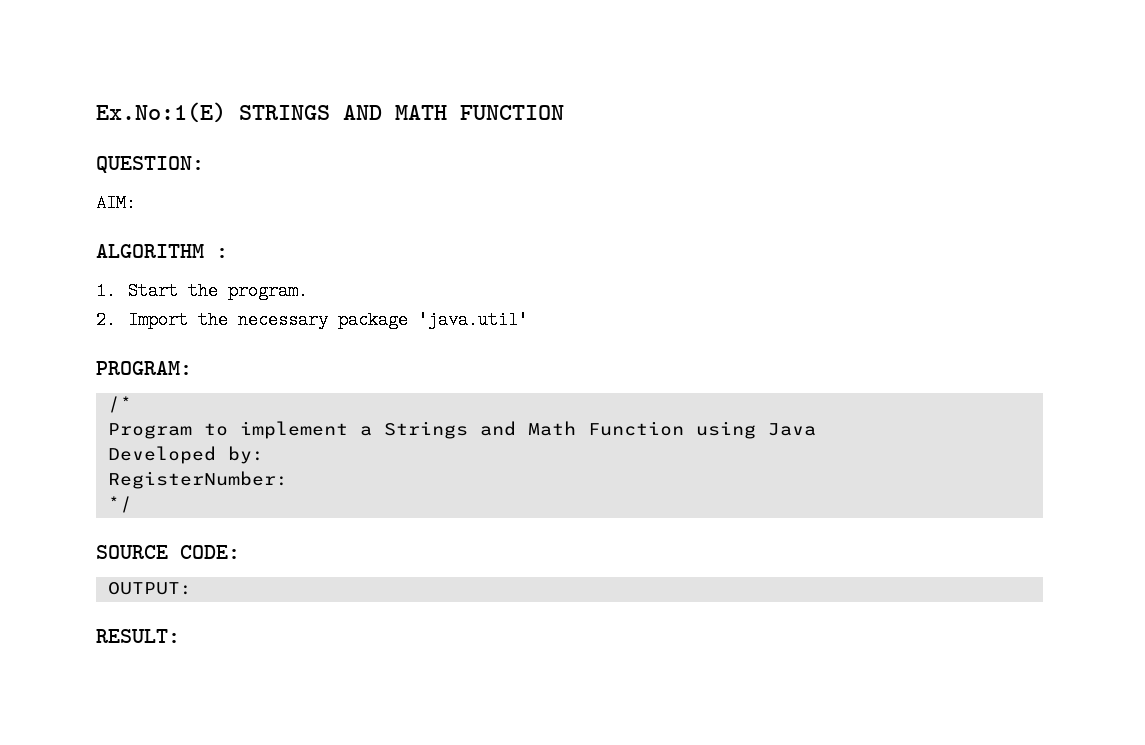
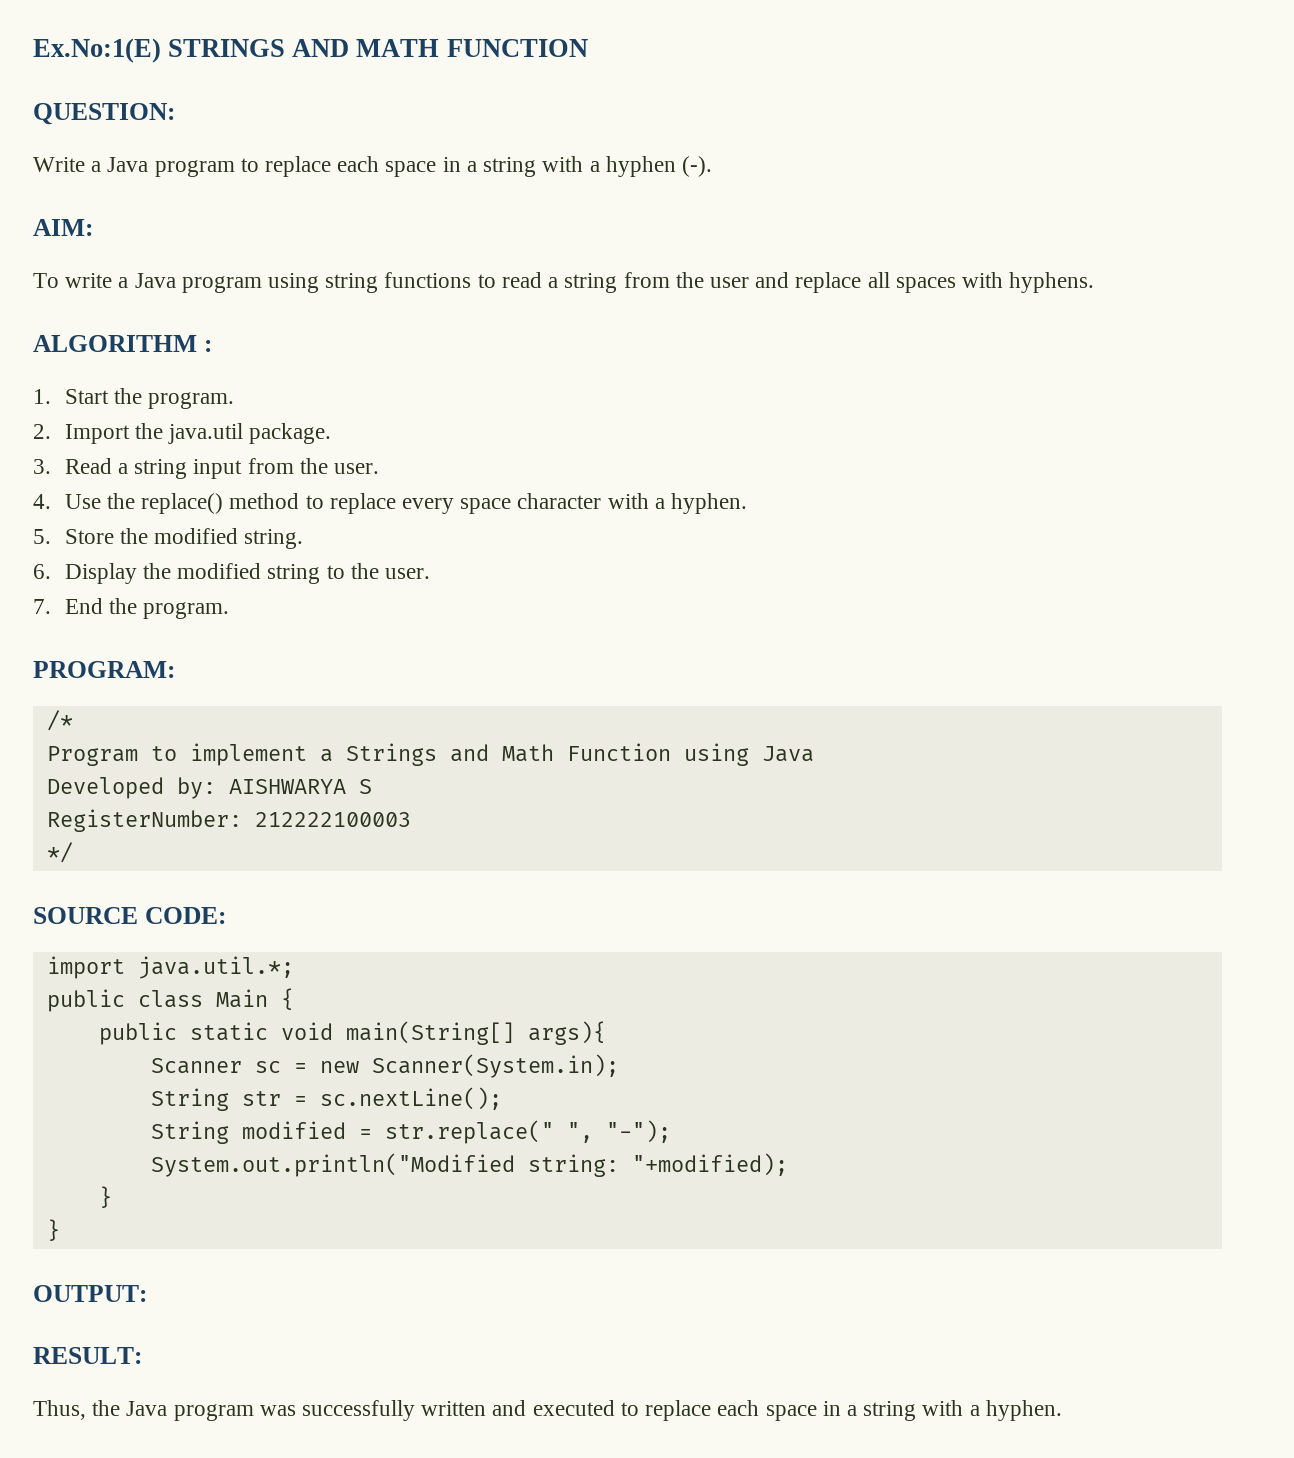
[96,194,136,212] AIM: -> [33,156,712,177] [33,219,93,236] [33,272,1095,293] Write a Java program to replace each space in a string with a hyphen (-). // AIM: // To write a Java program using string functions to read a string from the user and replace all spaces with hyphens.
[238,311,529,329] necessary package 'java.util' -> [168,423,332,444] [33,458,380,479] [33,493,748,514] [33,528,304,549] [33,563,431,584] [33,598,230,619] java.util package. // 3. Read a string input from the user. // 4. Use the replace() method to replace every space character with a hyphen. // 5. Store the modified string. // 6. Display the modified string to the user. // 7. End the program.
(264, 455) none -> [228,779,372,794] AISHWARYA S
(288, 480) none -> [254,812,411,827] 212222100003
[107,582,192,595] [96,629,180,643] OUTPUT: // RESULT: -> [46,956,294,979] [46,988,294,1012] [98,1021,606,1045] [150,1054,619,1078] [150,1087,502,1111] [150,1120,671,1144] [150,1153,788,1177] [98,1186,112,1208] [46,1219,60,1241] [33,1285,147,1302] [33,1347,142,1364] [33,1400,1062,1421] import java.util.*; // public class Main { // public static void main(String[] args){ // Scanner sc = new Scanner(System.in); // String str = sc.nextLine(); // String modified = str.replace(" ", "-"); // System.out.println("Modified string: "+modified); // } // } // OUTPUT: // RESULT: // Thus, the Java program was successfully written and executed to replace each space in a string with a hyphen.

